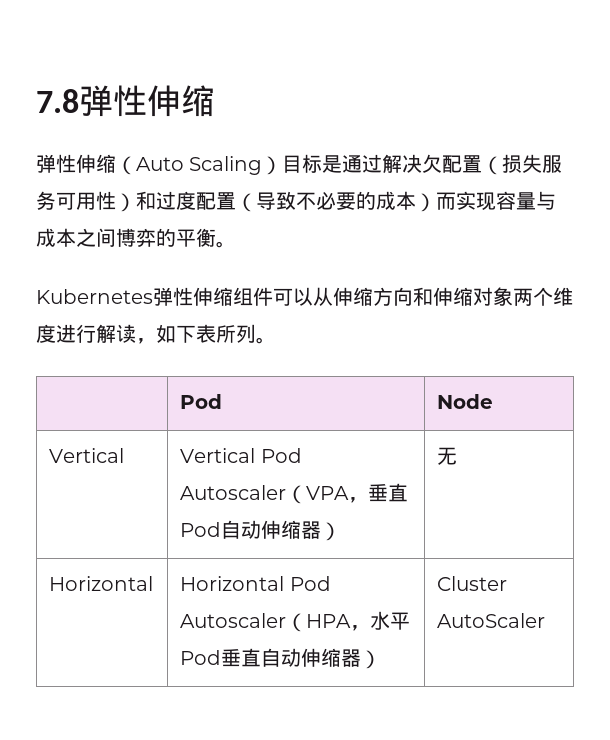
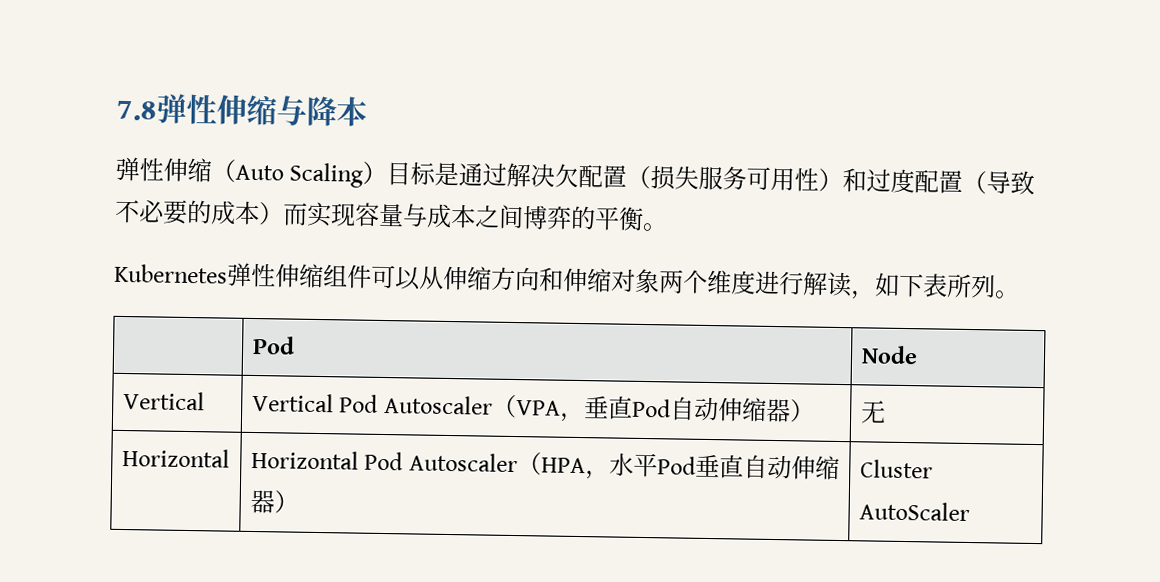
(215, 101) none -> [276,95,367,127] 与降本

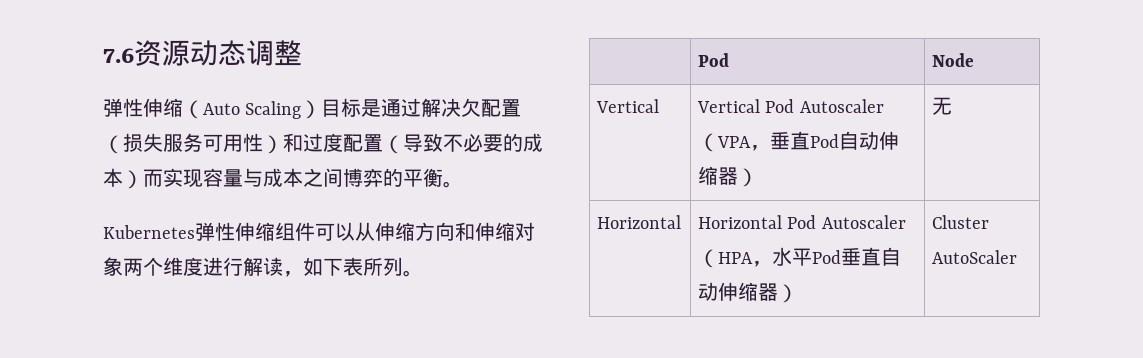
[116,93,367,127] 7.8弹性伸缩与降本 -> [103,40,302,66] 7.6资源动态调整

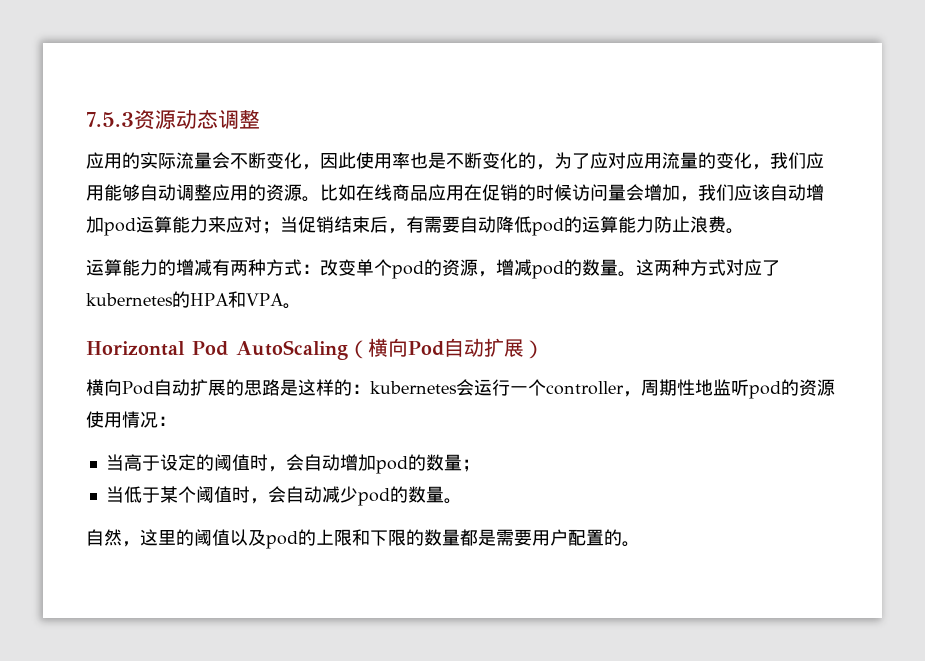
[103,48,134,63] 7.6 -> [86,112,134,127] 7.5.3
[103,98,522,119] [103,133,543,154] [103,168,463,189] [103,222,535,241] [103,257,423,277] [698,53,730,67] [932,53,975,67] [596,99,660,113] [697,99,884,113] [698,131,900,152] [698,166,759,187] [932,97,953,115] [597,215,682,229] [698,215,906,229] [698,247,902,268] [698,282,799,303] [932,215,990,229] [932,250,1018,264] 弹性伸缩（Auto Scaling）目标是通过解决欠配置（损失服务可用性）和过度配置（导致不必要的成本）而实现容量与成本之间博弈的平衡。 // Kubernetes弹性伸缩组件可以从伸缩方向和伸缩对象两个维度进行解读，如下表所列。 // | Pod | Node // Vertical | Vertical Pod Autoscaler（VPA，垂直Pod自动伸缩器） | 无 // Horizontal | Horizontal Pod Autoscaler（HPA，水平Pod垂直自动伸缩器） | Cluster AutoScaler -> [86,152,824,170] [86,184,824,202] [86,216,744,236] [86,259,780,279] [86,291,301,309] [86,338,544,360] [86,379,835,399] [86,411,176,428] [105,454,480,474] [105,486,462,506] [86,529,640,549] 应用的实际流量会不断变化，因此使用率也是不断变化的，为了应对应用流量的变化，我们应用能够自动调整应用的资源。比如在线商品应用在促销的时候访问量会增加，我们应该自动增加pod运算能力来应对；当促销结束后，有需要自动降低pod的运算能力防止浪费。 // 运算能力的增减有两种方式：改变单个pod的资源，增减pod的数量。这两种方式对应了kubernetes的HPA和VPA。 // Horizontal Pod AutoScaling（横向Pod自动扩展） // 横向Pod自动扩展的思路是这样的：kubernetes会运行一个controller，周期性地监听pod的资源使用情况： // 当高于设定的阈值时，会自动增加pod的数量； // 当低于某个阈值时，会自动减少pod的数量。 // 自然，这里的阈值以及pod的上限和下限的数量都是需要用户配置的。

